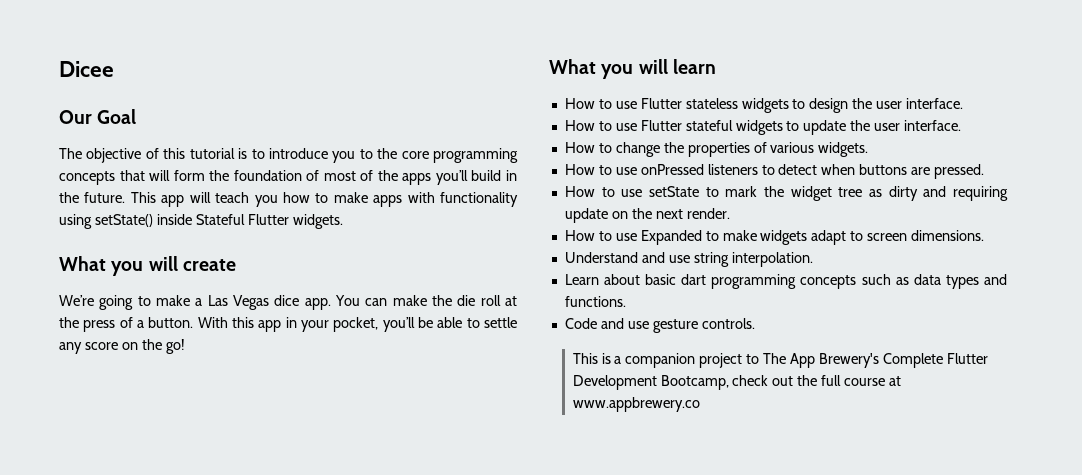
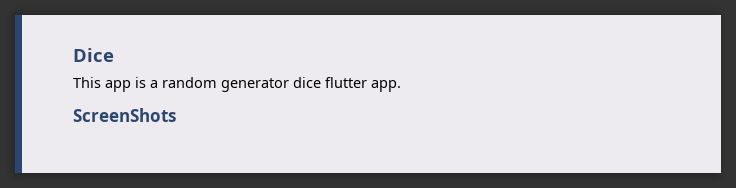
[59,61,114,77] [59,109,137,124] [59,148,518,163] [59,170,518,185] [59,192,518,207] [59,214,343,229] [59,256,236,276] [59,295,518,310] [59,317,517,332] [59,339,185,354] [549,59,716,79] [564,98,964,113] [564,120,962,135] [564,142,869,157] [564,164,985,179] [564,186,1008,201] [564,208,730,223] [564,230,985,245] [564,252,813,267] [564,274,1008,289] [564,296,626,307] [564,318,755,333] [572,353,988,368] [572,375,902,390] [572,397,700,412] Dicee // Our Goal // The objective of this tutorial is to introduce you to the core programming concepts that will form the foundation of most of the apps you’ll build in the future. This app will teach you how to make apps with functionality using setState() inside Stateful Flutter widgets. // What you will create // We’re going to make a Las Vegas dice app. You can make the die roll at the press of a button. With this app in your pocket, you’ll be able to settle any score on the go! // What you will learn // How to use Flutter stateless widgets to design the user interface. // How to use Flutter stateful widgets to update the user interface. // How to change the properties of various widgets. // How to use onPressed listeners to detect when buttons are pressed. // How to use setState to mark the widget tree as dirty and requiring update on the next render. // How to use Expanded to make widgets adapt to screen dimensions. // Understand and use string interpolation. // Learn about basic dart programming concepts such as data types and functions. // Code and use gesture controls. // This is a companion project to The App Brewery's Complete Flutter Development Bootcamp, check out the full course at www.appbrewery.co -> [73,48,114,62] [73,77,401,92] [73,108,176,122] Dice // This app is a random generator dice flutter app. // ScreenShots

